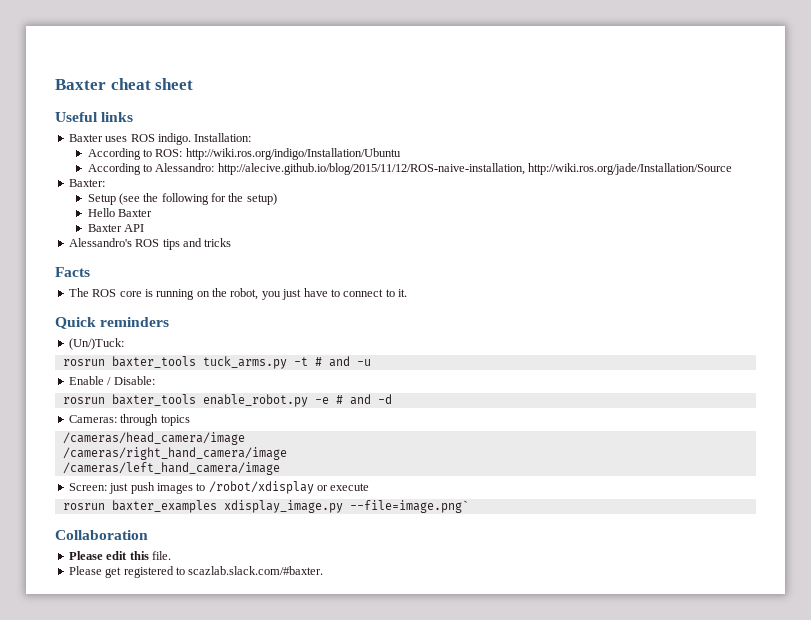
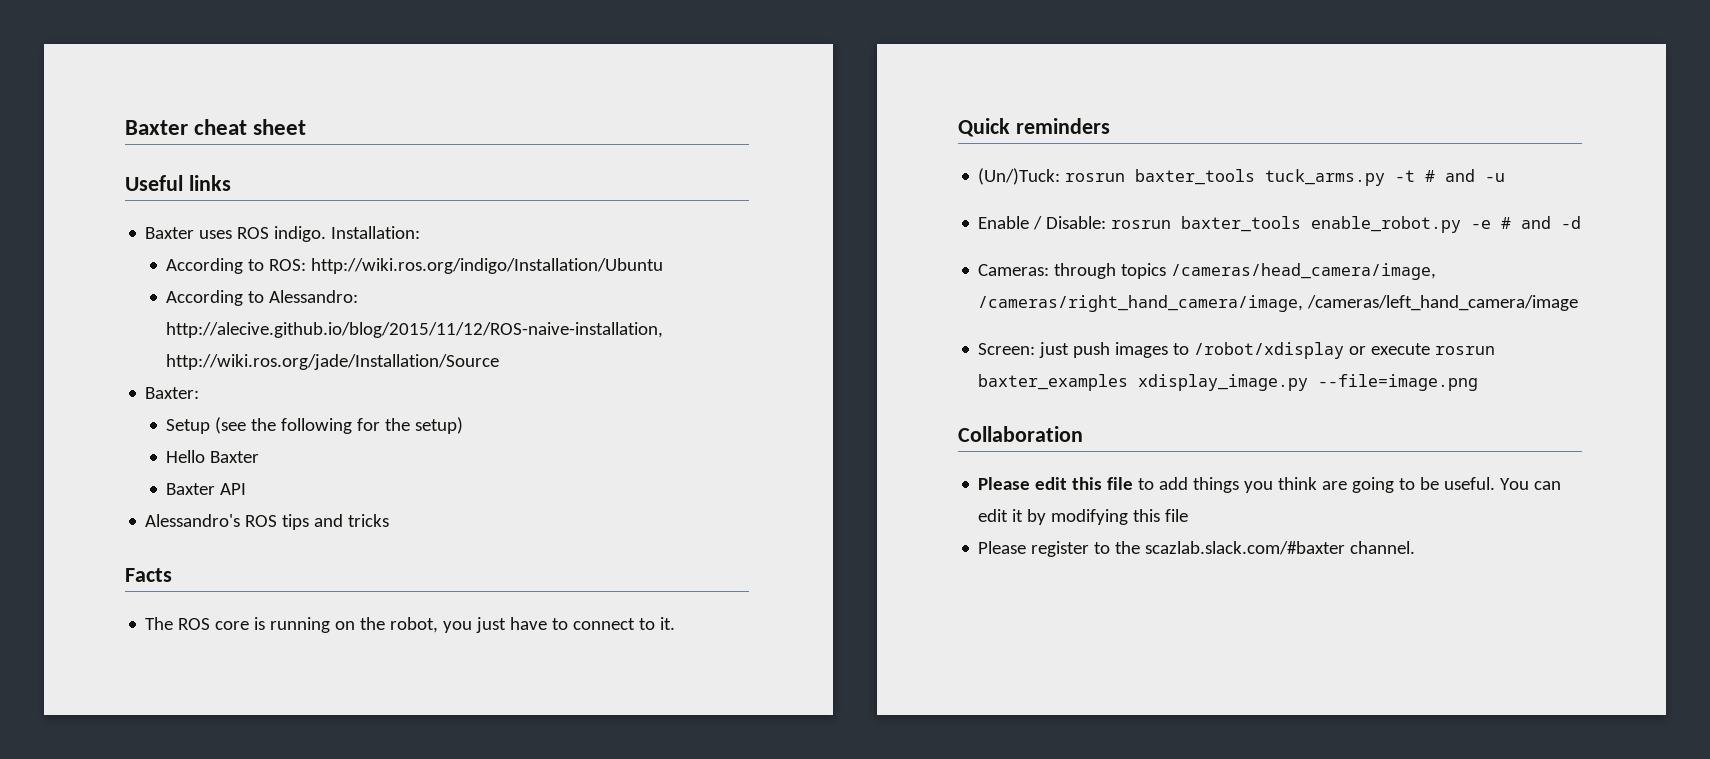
(124, 344) // -> (1061, 176) none
(155, 380) // -> (1107, 222) none
[62,432,245,445] [62,447,287,460] // /cameras/head_camera/image // /cameras/right_hand_camera/image // -> [1171,263,1437,280] [978,295,1304,312] /cameras/head_camera/image, /cameras/right_hand_camera/image,
(370, 487) // -> (1431, 349) none
[349,500,469,513] --file=image.png` -> [1318,374,1479,391] --file=image.png
[151,551,171,560] [68,566,324,578] file. // Please get registered to scazlab.slack.com/#baxter. -> [1107,477,1562,493] [978,509,1189,525] [978,541,1416,557] file to add things you think are going to be useful. You can edit it by modifying this file // Please register to the scazlab.slack.com/#baxter channel.

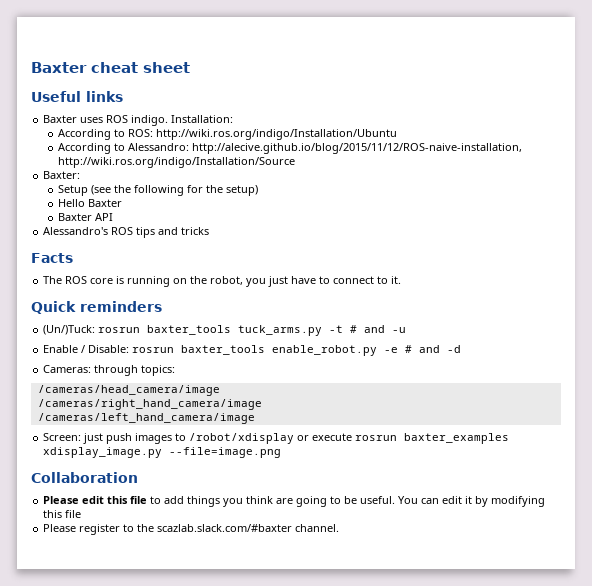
[166,354,500,370] http://wiki.ros.org/jade/Installation/Source -> [58,157,296,168] http://wiki.ros.org/indigo/Installation/Source
[1121,263,1437,280] [978,295,1304,312] topics /cameras/head_camera/image, /cameras/right_hand_camera/image, -> [141,365,176,376] [37,385,220,396] [37,399,262,410] topics: // /cameras/head_camera/image // /cameras/right_hand_camera/image //

